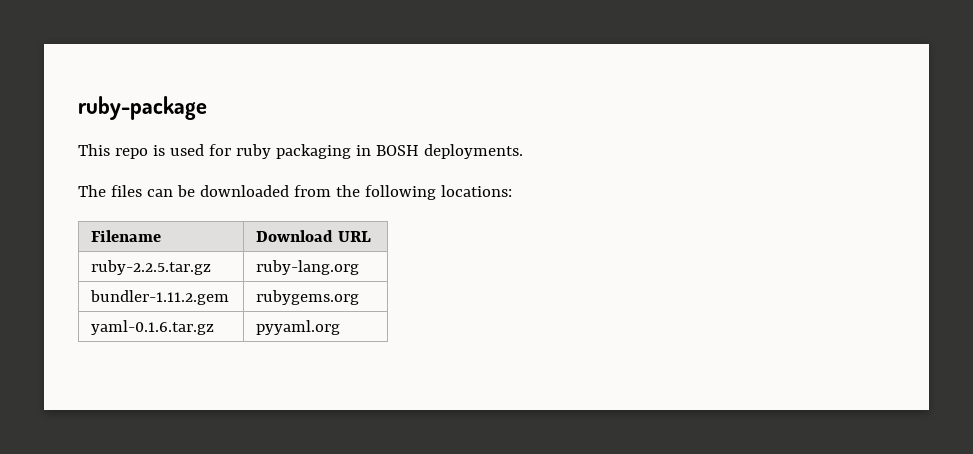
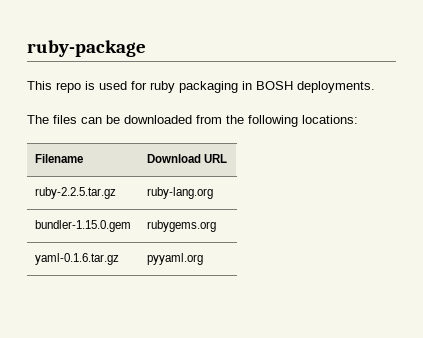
[90,290,230,305] bundler-1.11.2.gem -> [34,220,131,232] bundler-1.15.0.gem

